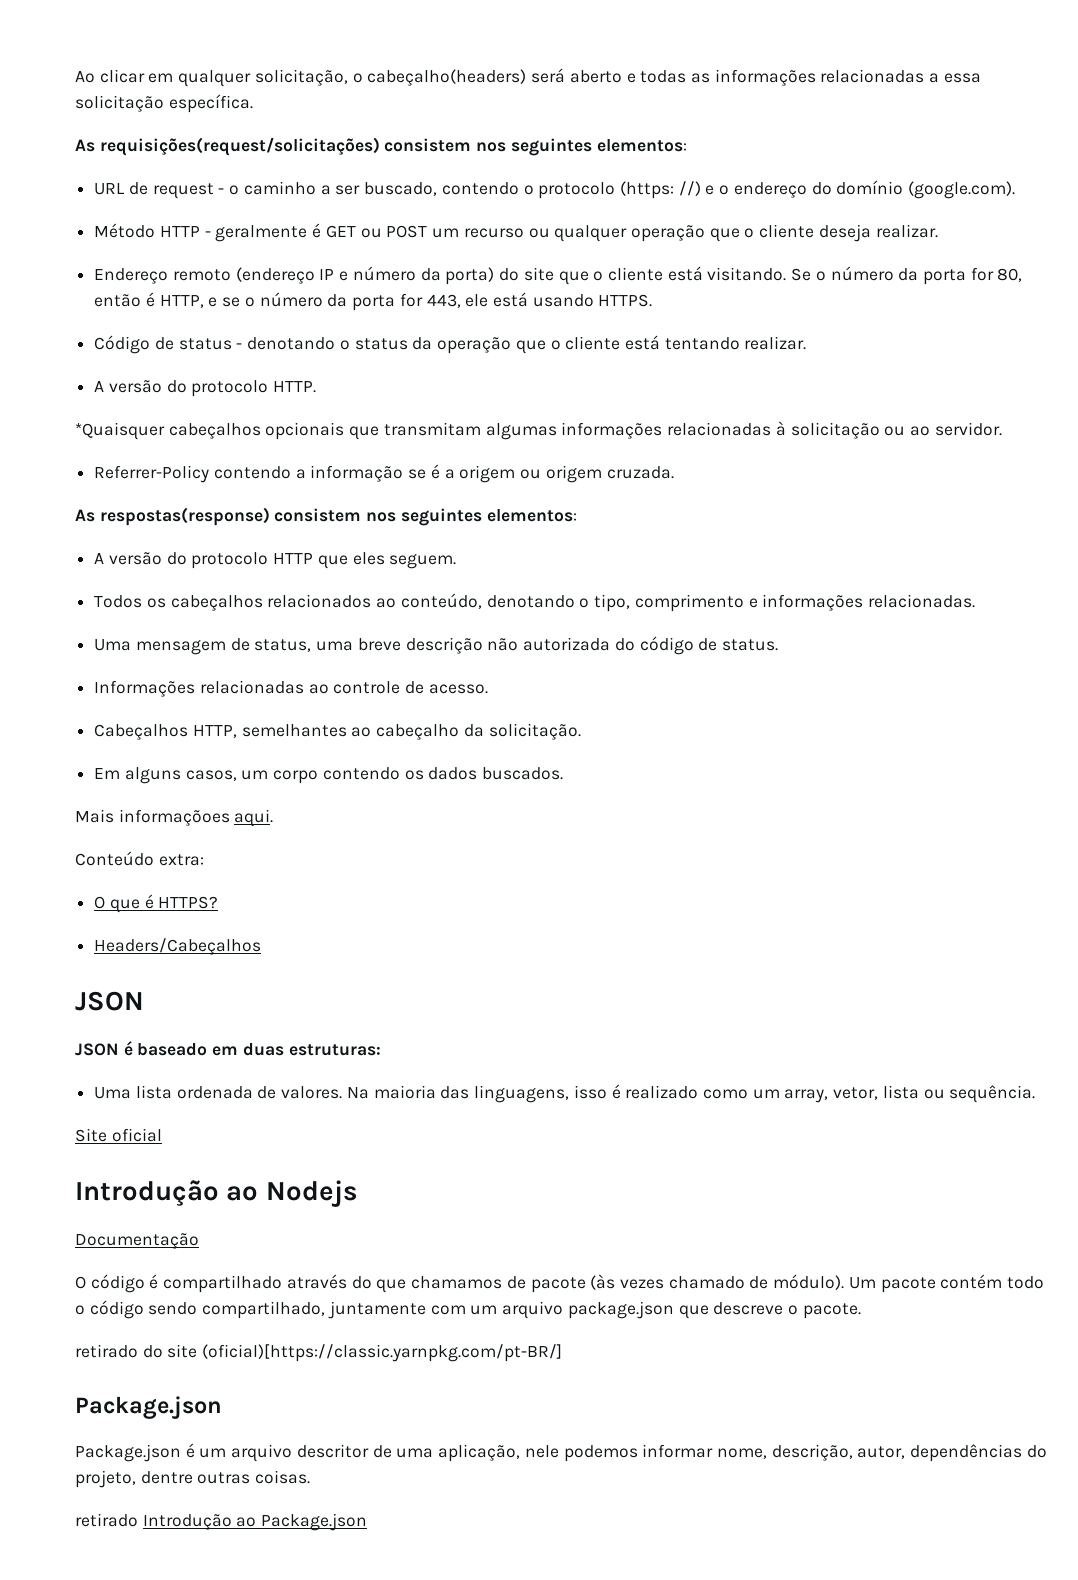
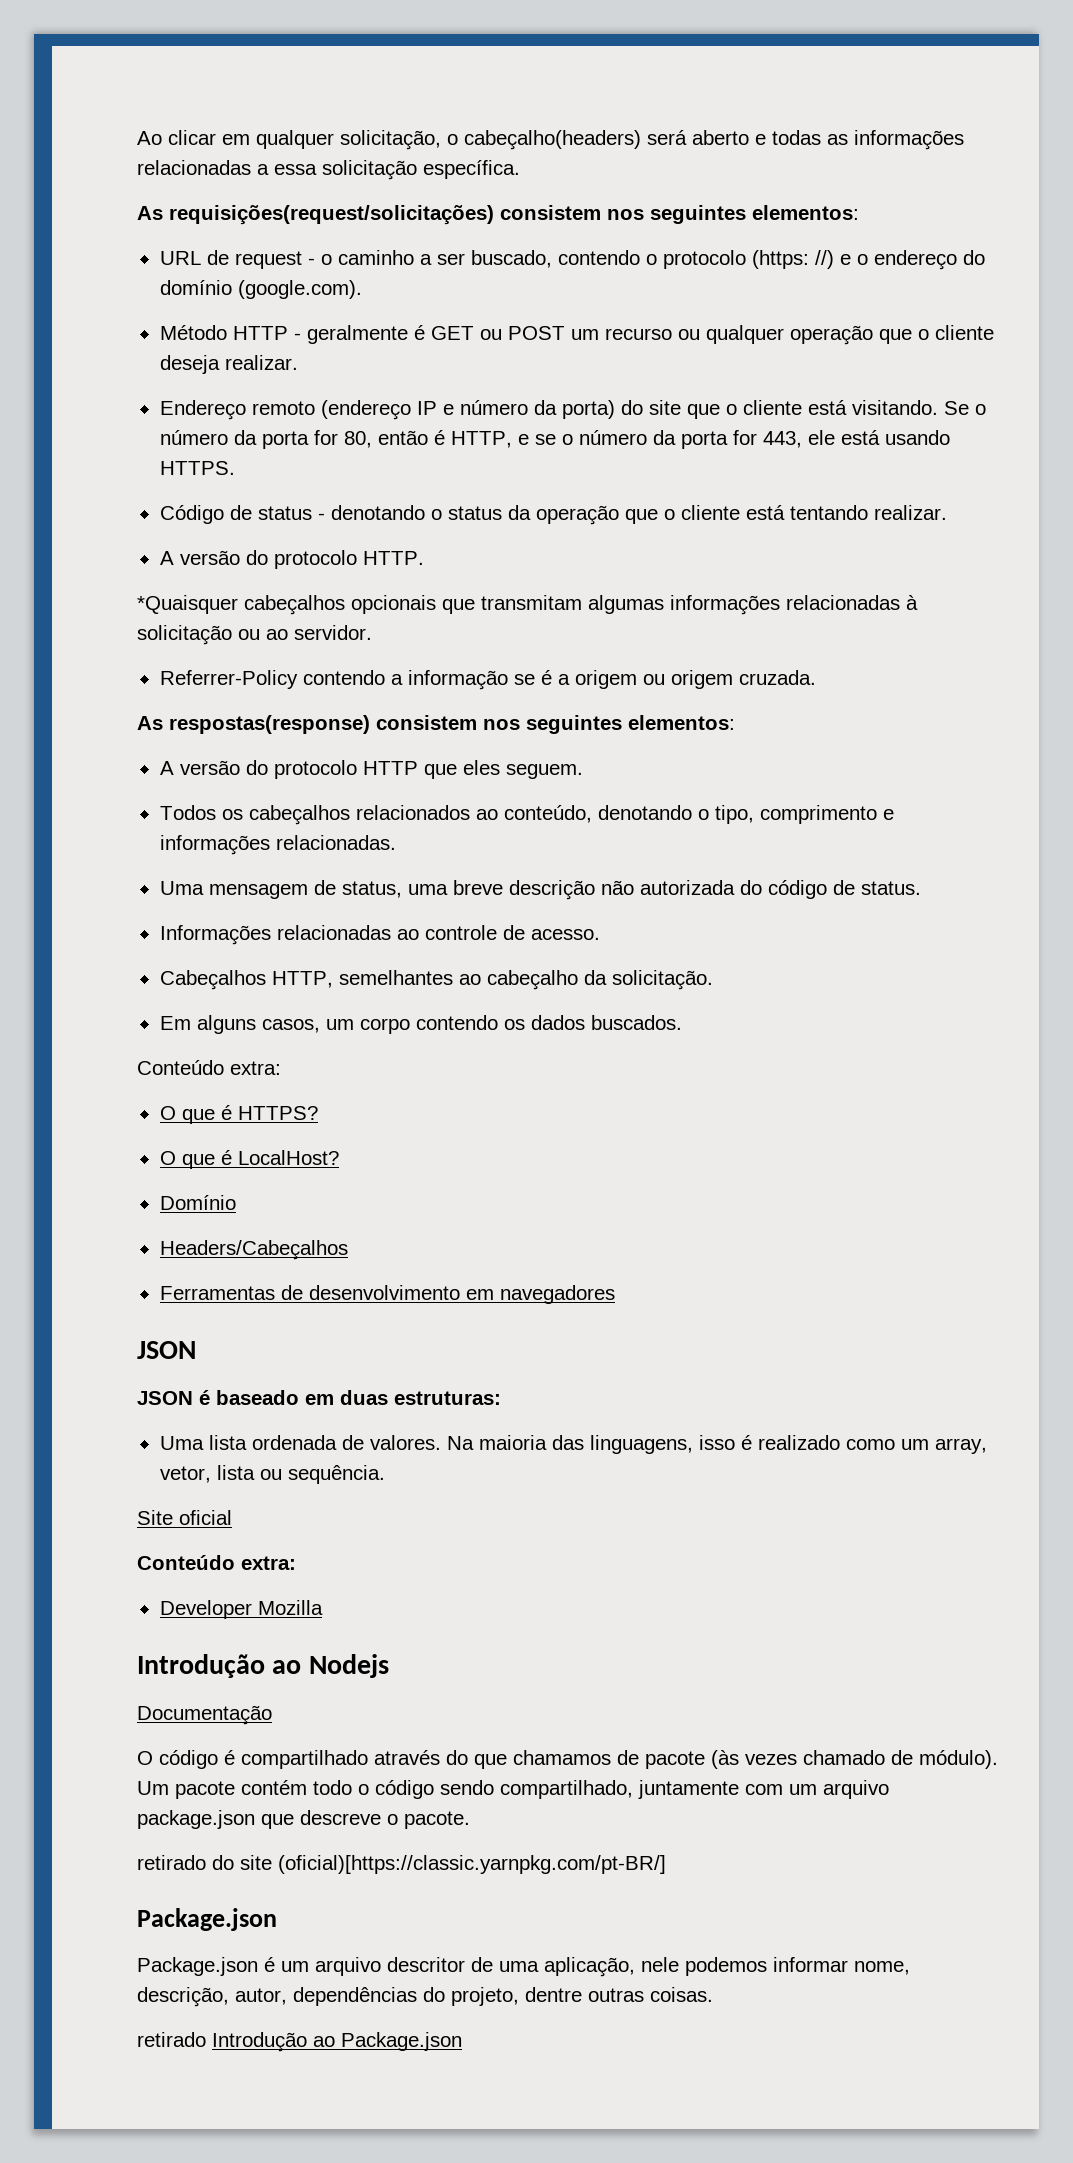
[75,809,274,827] // Mais informaçõoes aqui. -> (682, 1022) none
[94,938,262,955] Headers/Cabeçalhos -> [159,1150,339,1169] [159,1195,236,1210] [159,1240,348,1260] [159,1285,615,1304] O que é LocalHost? // Domínio // Headers/Cabeçalhos // Ferramentas de desenvolvimento em navegadores
(162, 1135) none -> [137,1555,296,1570] [159,1600,323,1619] // Conteúdo extra: // Developer Mozilla

